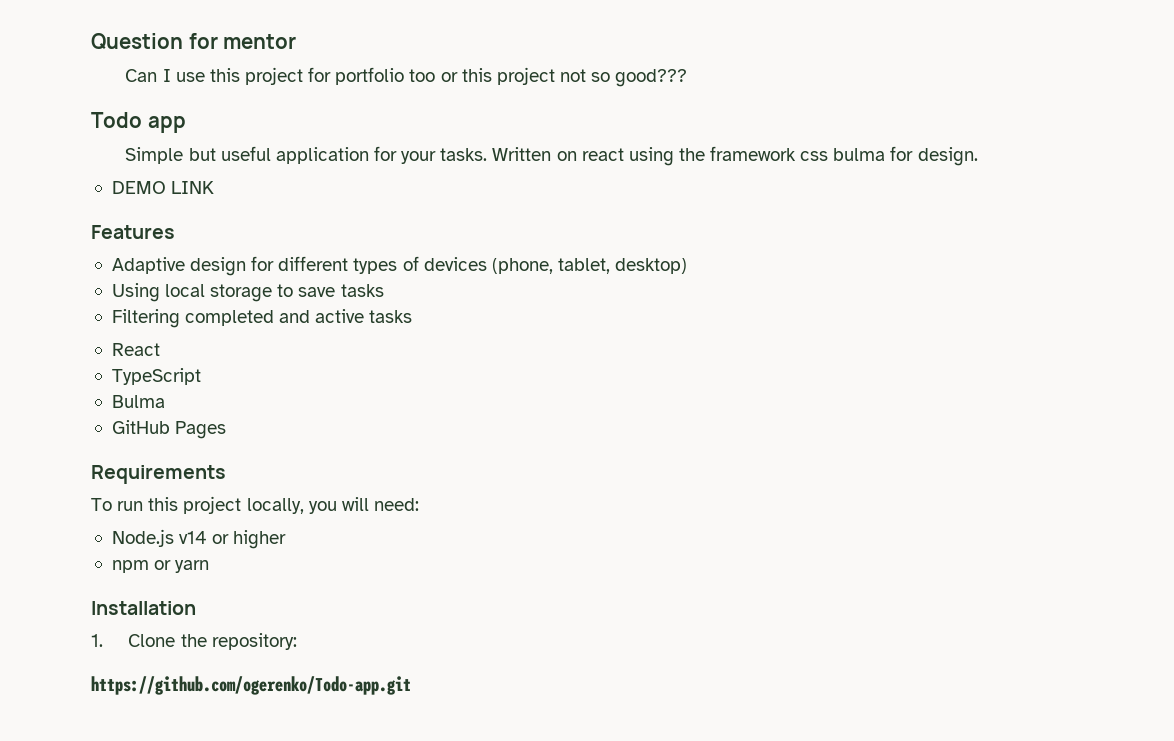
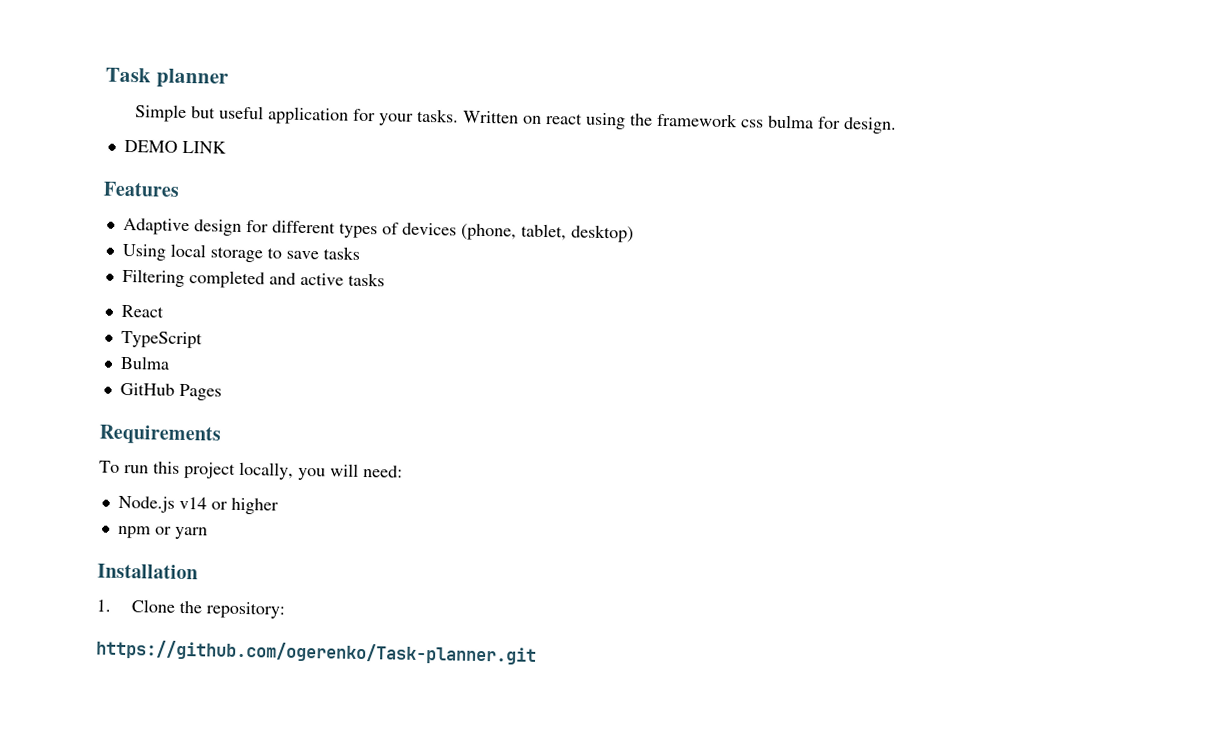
[91,33,297,50] [125,67,688,87] [91,112,186,133] Question for mentor // Can I use this project for portfolio too or this project not so good??? // Todo app -> [105,67,229,89] Task planner
[91,676,411,695] https://github.com/ogerenko/Todo-app.git -> [96,639,537,665] https://github.com/ogerenko/Task-planner.git

